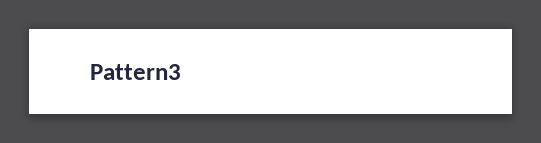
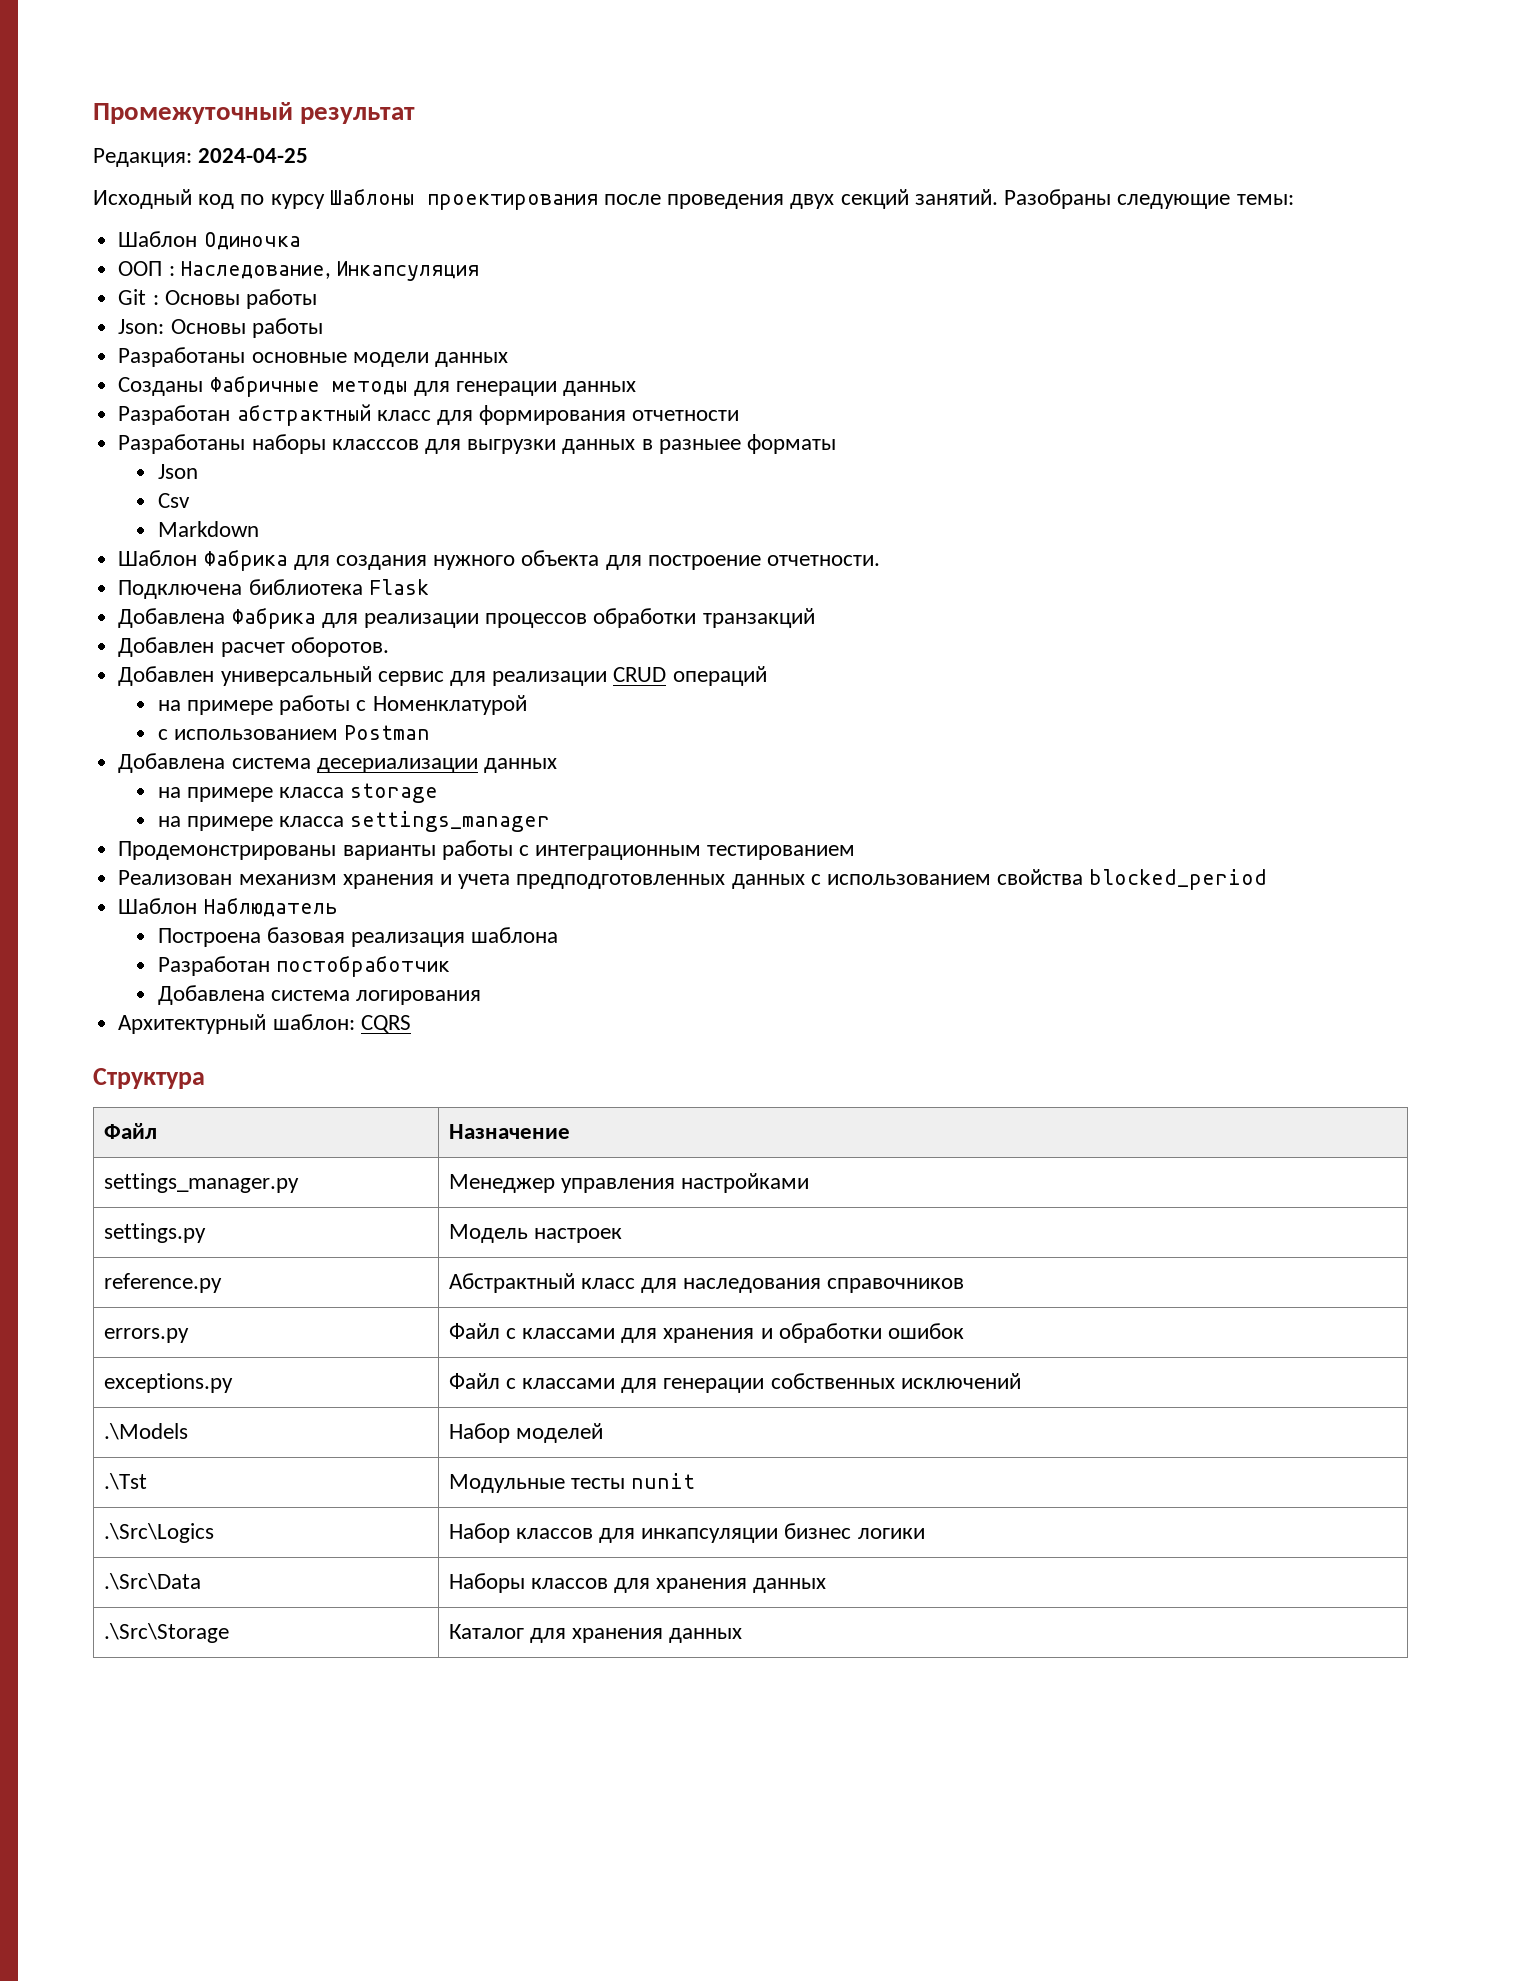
[90,64,181,80] Pattern3 -> [93,102,416,124] [93,148,309,167] [93,188,1294,210] [118,231,301,250] [118,261,479,281] [118,289,317,309] [118,318,323,338] [118,347,508,367] [118,375,637,397] [118,404,740,426] [118,434,836,454] [157,464,198,479] [157,493,190,508] [157,521,259,537] [118,549,880,571] [118,579,429,599] [118,607,815,629] [118,637,389,657] [118,666,767,686] [157,695,527,715] [157,725,431,740] [118,753,557,773] [157,783,439,803] [157,811,551,832] [118,840,856,860] [118,869,1268,890] [118,897,337,917] [157,927,559,947] [157,955,451,977] [157,985,482,1005] [118,1014,411,1034] [93,1068,205,1089] [103,1123,157,1139] [448,1124,570,1139] [103,1173,299,1193] [448,1173,810,1193] [103,1223,206,1243] [448,1224,622,1243] [103,1273,222,1293] [448,1273,965,1293] [103,1328,189,1343] [448,1323,965,1343] [103,1373,233,1393] [448,1373,1021,1393] [103,1423,188,1440] [448,1423,603,1443] [103,1473,147,1490] [448,1473,696,1493] [103,1523,214,1543] [448,1523,925,1543] [103,1573,201,1590] [448,1573,827,1593] [103,1623,229,1643] [448,1624,743,1643] Промежуточный результат // Редакция: 2024-04-25 // Исходный код по курсу Шаблоны проектирования после проведения двух секций занятий. Разобраны следующие темы: // Шаблон Одиночка // ООП : Наследование, Инкапсуляция // Git : Основы работы // Json: Основы работы // Разработаны основные модели данных // Созданы Фабричные методы для генерации данных // Разработан абстрактный класс для формирования отчетности // Разработаны наборы класссов для выгрузки данных в разныее форматы // Json // Csv // Markdown // Шаблон Фабрика для создания нужного объекта для построение отчетности. // Подключена библиотека Flask // Добавлена Фабрика для реализации процессов обработки транзакций // Добавлен расчет оборотов. // Добавлен универсальный сервис для реализации CRUD операций // на примере работы с Номенклатурой // с использованием Postman // Добавлена система десериализации данных // на примере класса storage // на примере класса settings_manager // Продемонстрированы варианты работы с интеграционным тестированием // Реализован механизм хранения и учета предподготовленных данных с использованием свойства blocked_period // Шаблон Наблюдатель // Построена базовая реализация шаблона // Разработан постобработчик // Добавлена система логирования // Архитектурный шаблон: CQRS // Структура // Файл | Назначение // settings_manager.py | Менеджер управления настройками // settings.py | Модель настроек // reference.py | Абстрактный класс для наследования справочников // errors.py | Файл с классами для хранения и обработки ошибок // exceptions.py | Файл с классами для генерации собственных исключений // .\Models | Набор моделей // .\Tst | Модульные тесты nunit // .\Src\Logics | Набор классов для инкапсуляции бизнес логики // .\Src\Data | Наборы классов для хранения данных // .\Src\Storage | Каталог для хранения данных

